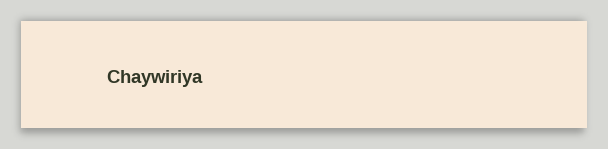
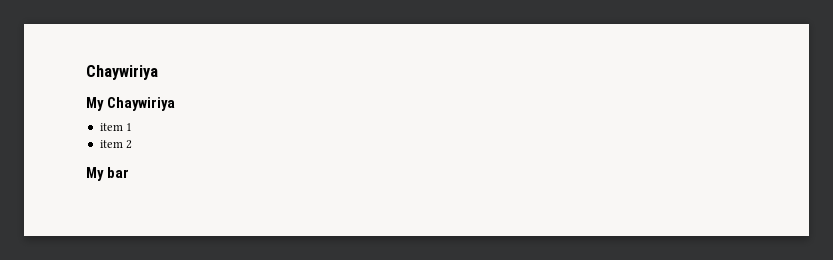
[107,70,203,87] Chaywiriya -> [86,65,158,80] [86,97,175,111] [99,123,133,131] [99,140,133,149] [86,167,129,181] Chaywiriya // My Chaywiriya // item 1 // item 2 // My bar

